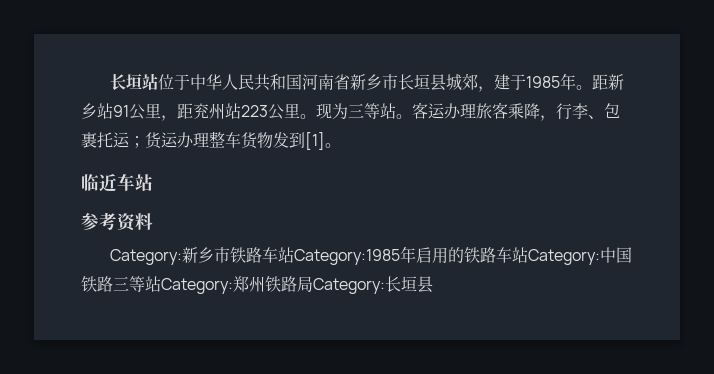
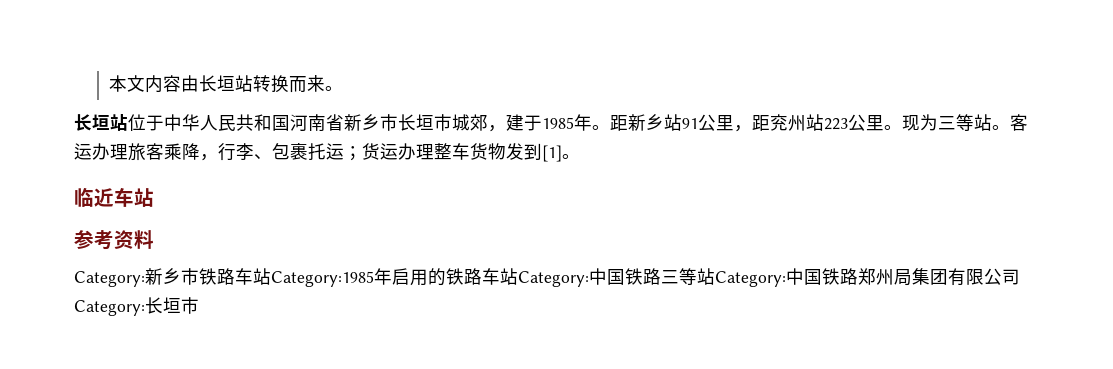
(110, 82) none -> [108,75,343,93] 本文内容由长垣站转换而来。 //
[430,74,447,91] 县 -> [434,114,452,131] 市
[233,276,313,292] 郑州铁路局 -> [786,268,1020,286] 中国铁路郑州局集团有限公司
[417,276,433,293] 县 -> [181,297,199,314] 市

